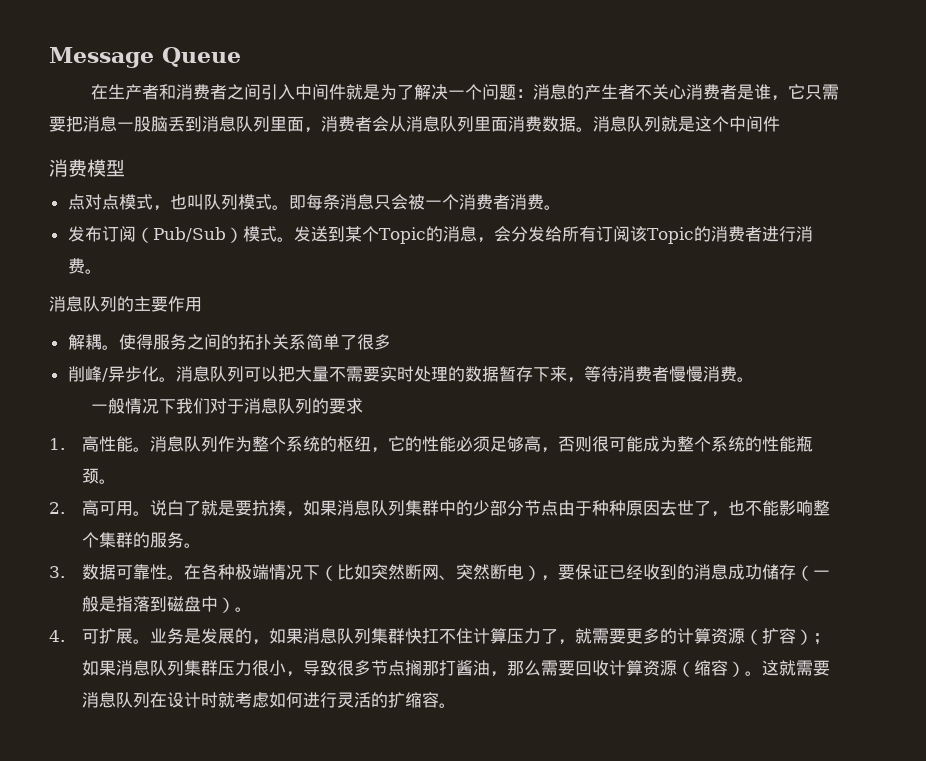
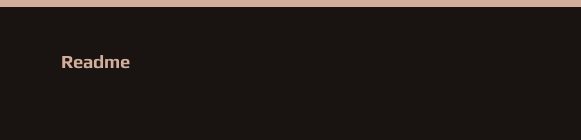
[49,47,241,68] [90,84,839,101] [49,116,780,133] [49,159,125,177] [67,194,561,211] [67,226,813,244] [67,258,102,274] [49,296,202,312] [67,334,391,350] [67,366,754,383] [90,398,363,414] [49,436,813,453] [81,468,116,484] [49,500,830,517] [81,532,201,548] [49,564,830,581] [81,596,252,613] [49,628,830,645] [81,660,830,677] [81,692,456,708] Message Queue // 在生产者和消费者之间引入中间件就是为了解决一个问题：消息的产生者不关心消费者是谁，它只需要把消息一股脑丢到消息队列里面，消费者会从消息队列里面消费数据。消息队列就是这个中间件 // 消费模型 // 点对点模式，也叫队列模式。即每条消息只会被一个消费者消费。 // 发布订阅（Pub/Sub）模式。发送到某个Topic的消息，会分发给所有订阅该Topic的消费者进行消费。 // 消息队列的主要作用 // 解耦。使得服务之间的拓扑关系简单了很多 // 削峰/异步化。消息队列可以把大量不需要实时处理的数据暂存下来，等待消费者慢慢消费。 // 一般情况下我们对于消息队列的要求 // 1.高性能。消息队列作为整个系统的枢纽，它的性能必须足够高，否则很可能成为整个系统的性能瓶颈。 // 2.高可用。说白了就是要抗揍，如果消息队列集群中的少部分节点由于种种原因去世了，也不能影响整个集群的服务。 // 3.数据可靠性。在各种极端情况下（比如突然断网、突然断电），要保证已经收到的消息成功储存（一般是指落到磁盘中）。 // 4.可扩展。业务是发展的，如果消息队列集群快扛不住计算压力了，就需要更多的计算资源（扩容）；如果消息队列集群压力很小，导致很多节点搁那打酱油，那么需要回收计算资源（缩容）。这就需要消息队列在设计时就考虑如何进行灵活的扩缩容。 -> [61,55,130,69] Readme

